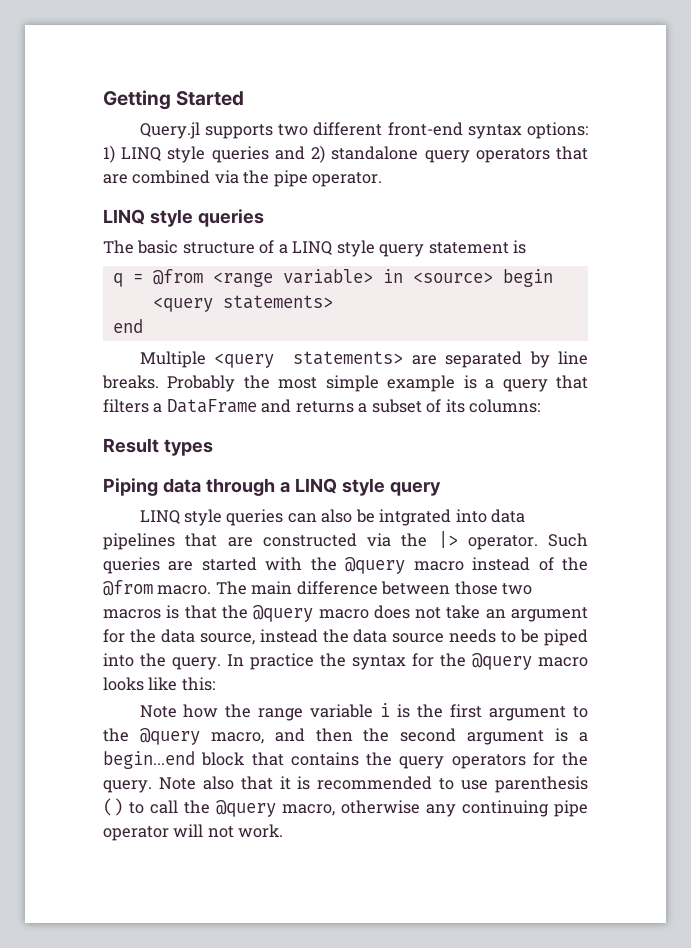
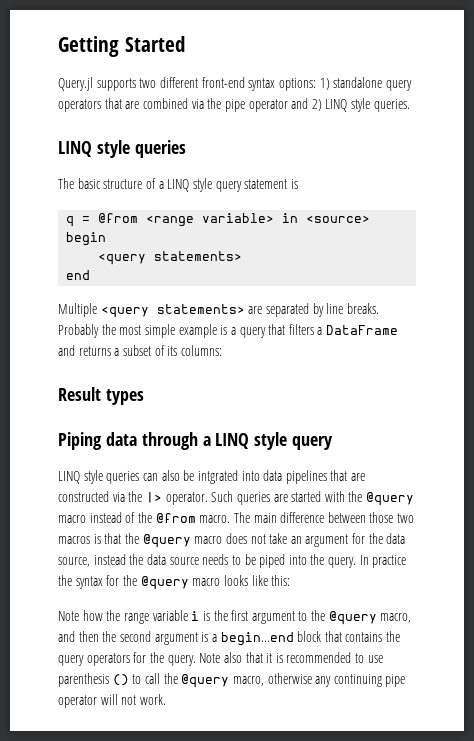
[121,145,326,163] LINQ style queries and 2) -> (330, 84) none
[312,172,383,187] operator. -> [248,98,410,112] operator and 2) LINQ style queries.

